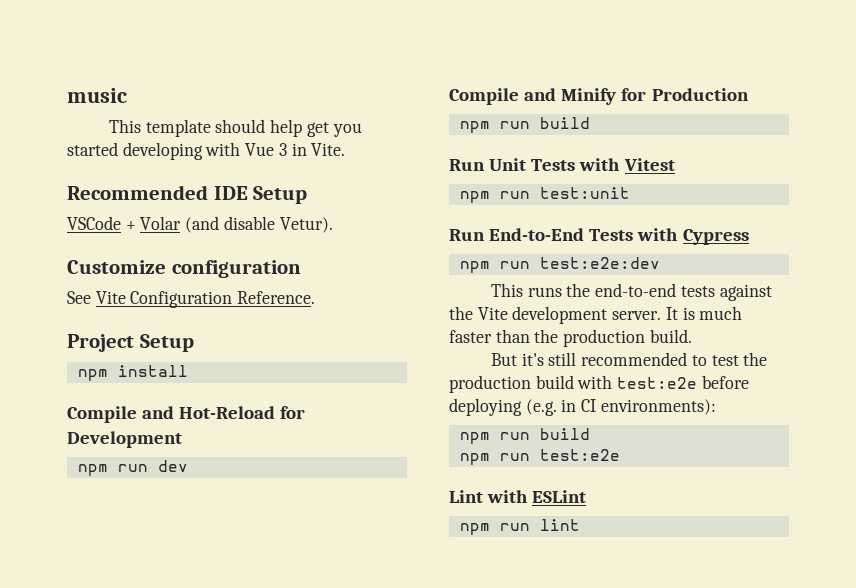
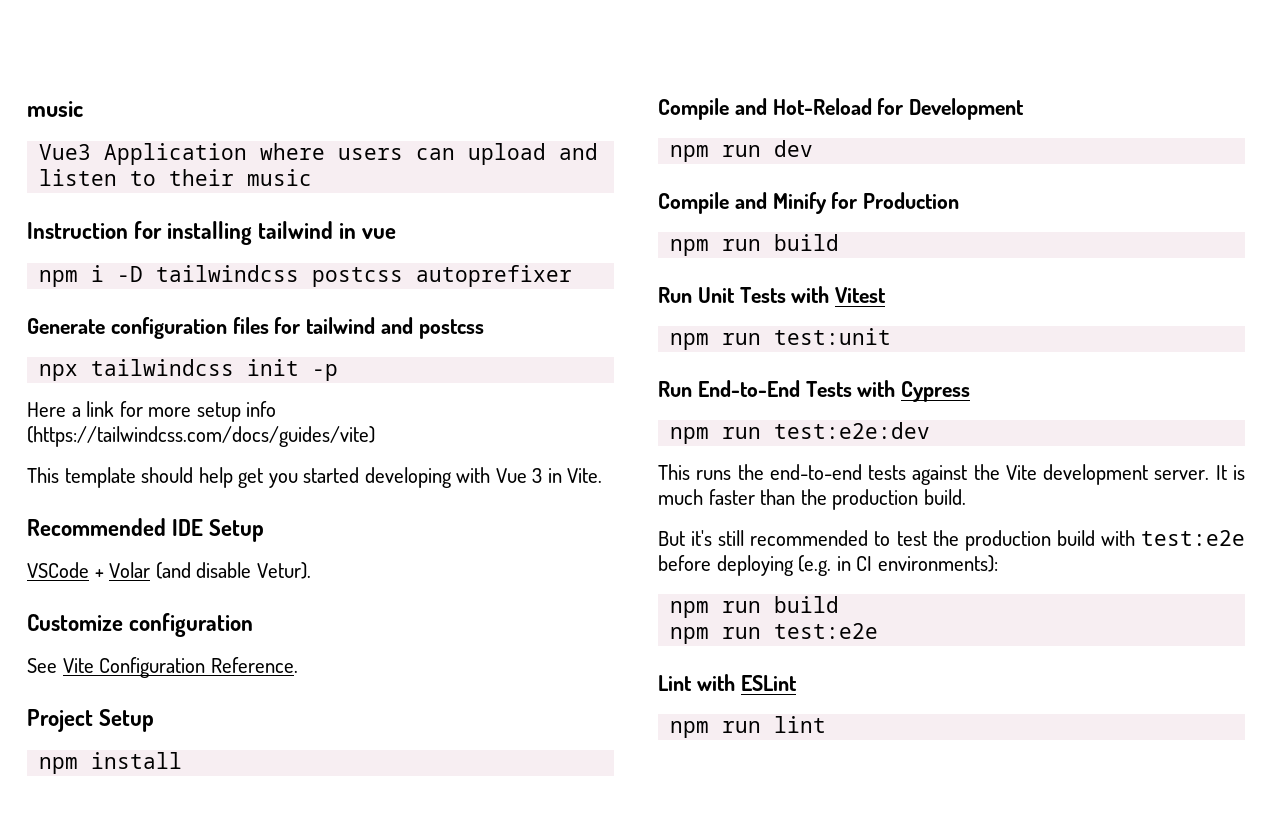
[67,88,127,103] music -> [27,101,83,117] [39,143,599,165] [39,169,313,186] [27,221,397,245] [39,265,573,287] [27,317,484,339] [39,359,339,381] [27,401,277,422] [27,426,375,447] music // Vue3 Application where users can upload and listen to their music // Instruction for installing tailwind in vue // npm i -D tailwindcss postcss autoprefixer // Generate configuration files for tailwind and postcss // npx tailwindcss init -p // Here a link for more setup info (https://tailwindcss.com/docs/guides/vite)

